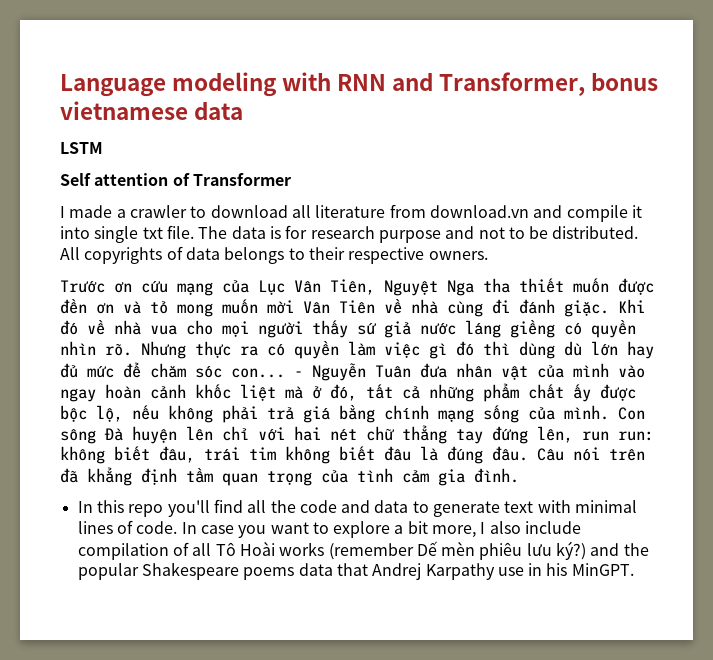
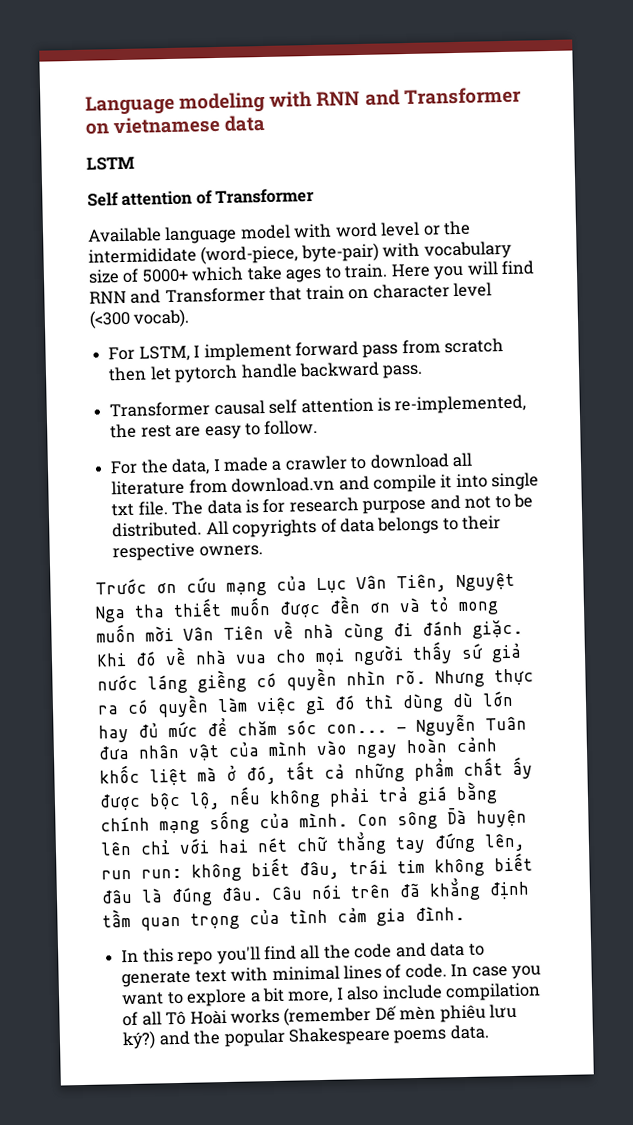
[439,72,659,96] Transformer, bonus -> [403,86,521,106] [85,122,109,135] Transformer on
(291, 179) none -> [87,220,472,245] [88,240,512,265] [88,260,536,284] [89,282,493,304] [89,308,191,329] [108,338,505,362] [108,361,424,383] [109,394,527,418] [110,419,319,440] [110,458,211,476] Available language model with word level or the intermididate (word-piece, byte-pair) with vocabulary size of 5000+ which take ages to train. Here you will find RNN and Transformer that train on character level (<300 vocab). // For LSTM, I implement forward pass from scratch then let pytorch handle backward pass. // Transformer causal self attention is re-implemented, the rest are easy to follow. // For the data,
[298,563,634,580] data that Andrej Karpathy use in his MinGPT. -> [449,1024,490,1040] data.

